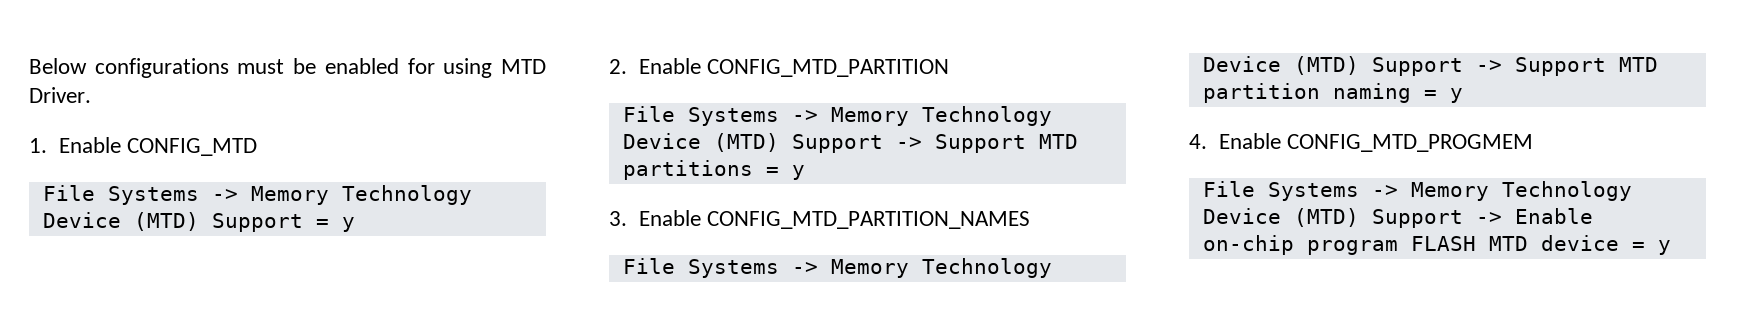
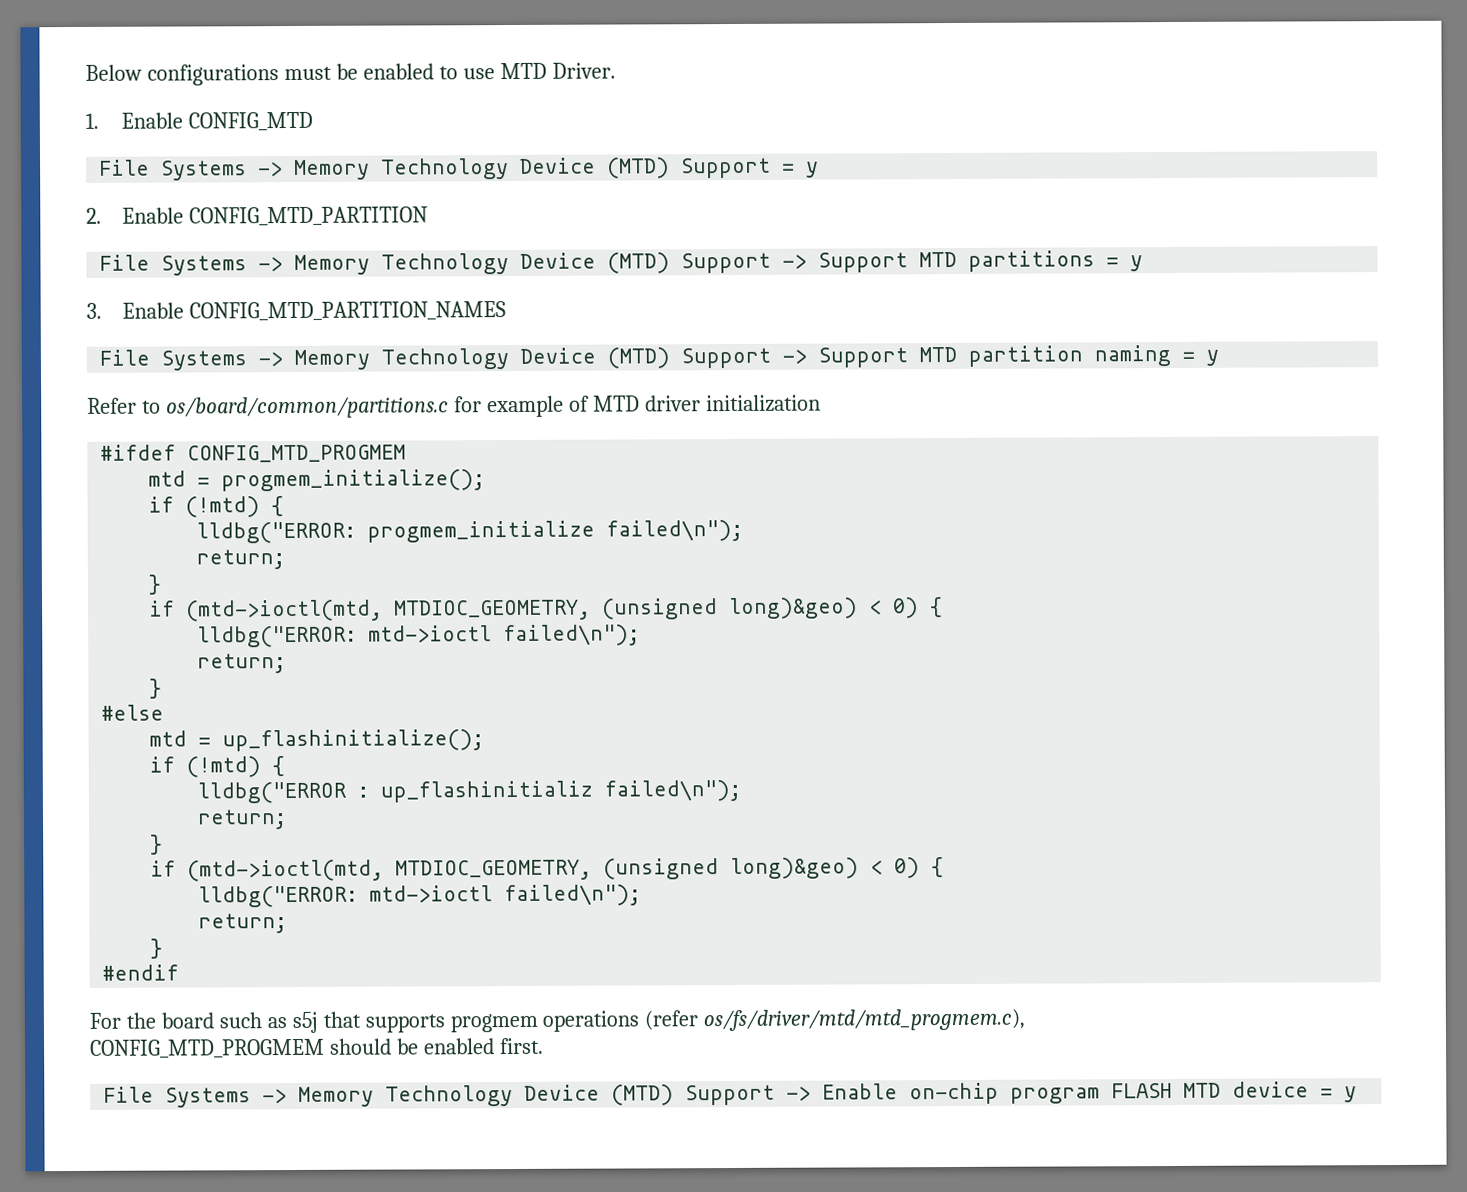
[407,58,493,78] for using -> [438,66,495,80] to use
[1189,133,1533,152] 4. Enable CONFIG_MTD_PROGMEM -> [87,394,821,419] [100,444,407,463] [148,469,486,492] [148,496,285,518] [196,519,744,544] [196,549,286,570] [148,574,162,595] [149,597,944,622] [197,624,641,648] [197,653,287,674] [149,678,163,699] [101,704,165,721] [149,729,485,752] [149,756,286,778] [197,779,742,804] [197,809,288,830] [150,834,164,855] [150,857,945,882] [198,884,642,908] [198,913,288,934] [150,938,164,959] [102,964,180,981] [89,1008,1026,1034] [90,1037,544,1059] Refer to os/board/common/partitions.c for example of MTD driver initialization // #ifdef CONFIG_MTD_PROGMEM // mtd = progmem_initialize(); // if (!mtd) { // lldbg("ERROR: progmem_initialize failed\n"); // return; // } // if (mtd->ioctl(mtd, MTDIOC_GEOMETRY, (unsigned long)&geo) < 0) { // lldbg("ERROR: mtd->ioctl failed\n"); // return; // } // #else // mtd = up_flashinitialize(); // if (!mtd) { // lldbg("ERROR : up_flashinitializ failed\n"); // return; // } // if (mtd->ioctl(mtd, MTDIOC_GEOMETRY, (unsigned long)&geo) < 0) { // lldbg("ERROR: mtd->ioctl failed\n"); // return; // } // #endif // For the board such as s5j that supports progmem operations (refer os/fs/driver/mtd/mtd_progmem.c), // CONFIG_MTD_PROGMEM should be enabled first.

